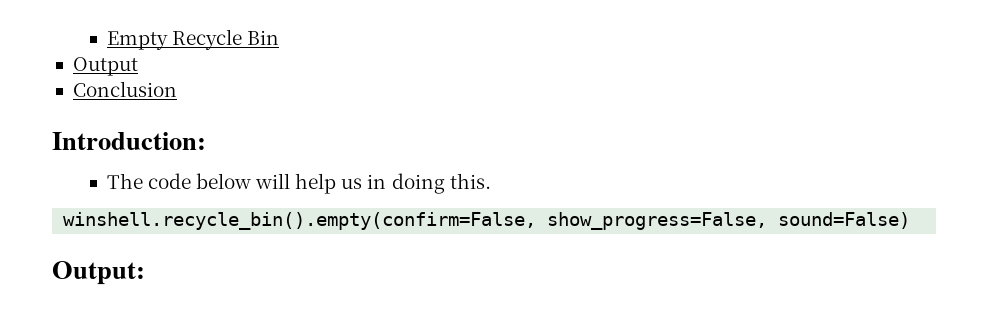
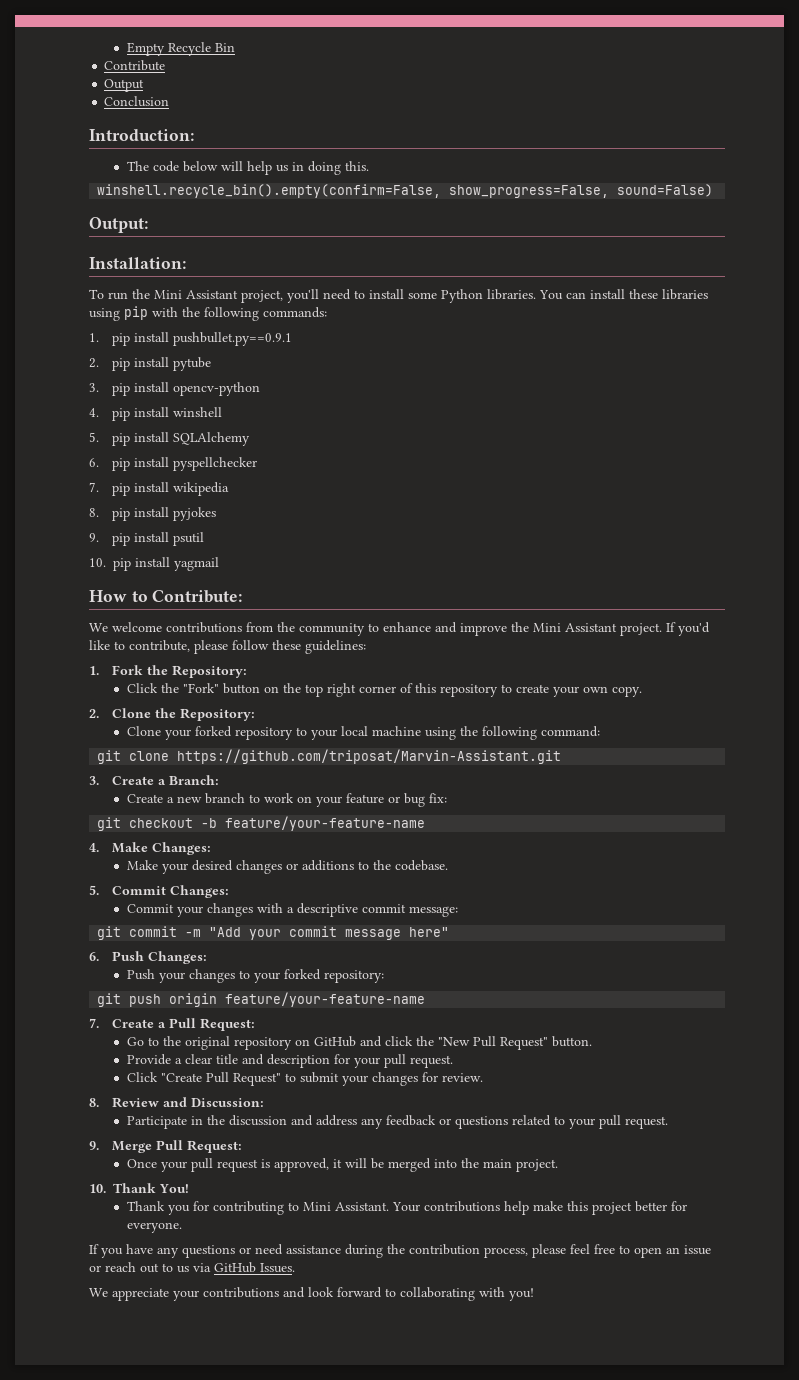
(279, 37) none -> [104,60,166,71] // Contribute
(145, 273) none -> [89,257,186,269] [89,289,708,303] [89,306,327,321] [89,332,292,346] [89,357,211,371] [89,382,260,396] [89,407,222,421] [89,432,250,446] [89,457,257,471] [89,482,229,496] [89,507,216,521] [89,532,204,546] [89,557,219,571] [89,590,243,603] [89,622,710,636] [89,640,366,654] [89,665,247,678] [127,683,643,697] [89,708,255,721] [127,726,601,740] [97,749,562,764] [89,775,219,785] [127,793,448,807] [97,816,426,831] [89,842,211,855] [127,860,449,874] [89,885,229,898] [127,903,459,917] [97,926,450,940] [89,951,207,964] [127,969,385,983] [97,992,426,1007] [89,1018,255,1031] [127,1036,593,1050] [127,1054,454,1068] [127,1072,484,1086] [89,1097,264,1108] [127,1115,669,1129] [89,1140,242,1153] [127,1158,559,1172] [89,1183,189,1193] [127,1201,688,1215] [127,1222,183,1233] [89,1244,711,1258] [89,1262,295,1273] [89,1287,534,1301] // Installation: // To run the Mini Assistant project, you'll need to install some Python libraries. You can install these libraries using pip with the following commands: // 1. pip install pushbullet.py==0.9.1 // 2. pip install pytube // 3. pip install opencv-python // 4. pip install winshell // 5. pip install SQLAlchemy // 6. pip install pyspellchecker // 7. pip install wikipedia // 8. pip install pyjokes // 9. pip install psutil // 10. pip install yagmail // How to Contribute: // We welcome contributions from the community to enhance and improve the Mini Assistant project. If you'd like to contribute, please follow these guidelines: // 1. Fork the Repository: // Click the "Fork" button on the top right corner of this repository to create your own copy. // 2. Clone the Repository: // Clone your forked repository to your local machine using the following command: // git clone https://github.com/triposat/Marvin-Assistant.git // 3. Create a Branch: // Create a new branch to work on your feature or bug fix: // git checkout -b feature/your-feature-name // 4. Make Changes: // Make your desired changes or additions to the codebase. // 5. Commit Changes: // Commit your changes with a descriptive commit message: // git commit -m "Add your commit message here" // 6. Push Changes: // Push your changes to your forked repository: // git push origin feature/your-feature-name // 7. Create a Pull Request: // Go to the original repository on GitHub and click the "New Pull Request" button. // Provide a clear title and description for your pull request. // Click "Create Pull Request" to submit your changes for review. // 8. Review and Discussion: // Participate in the discussion and address any feedback or questions related to your pull request. // 9. Merge Pull Request: // Once your pull request is approved, it will be merged into the main project. // 10. Thank You! // Thank you for contributing to Mini Assistant. Your contributions help make this project better for everyone. // If you have any questions or need assistance during the contribution process, please feel free to open an issue or reach out to us via GitHub Issues. // We appreciate your contributions and look forward to collaborating with you!

